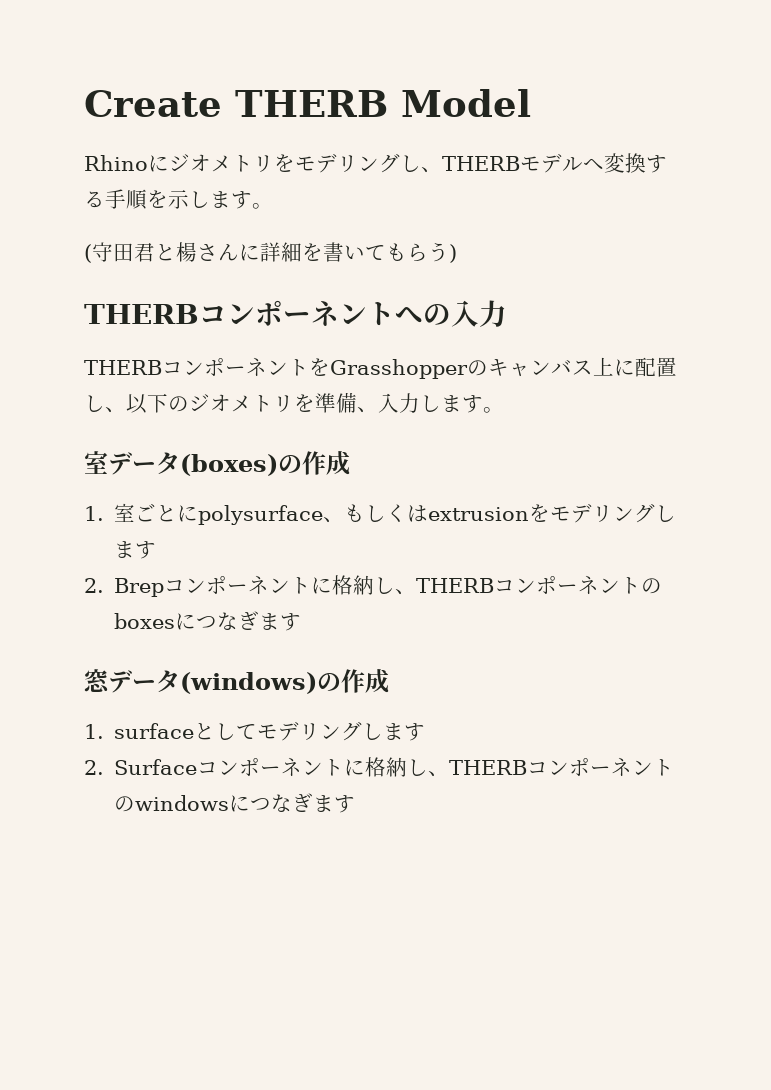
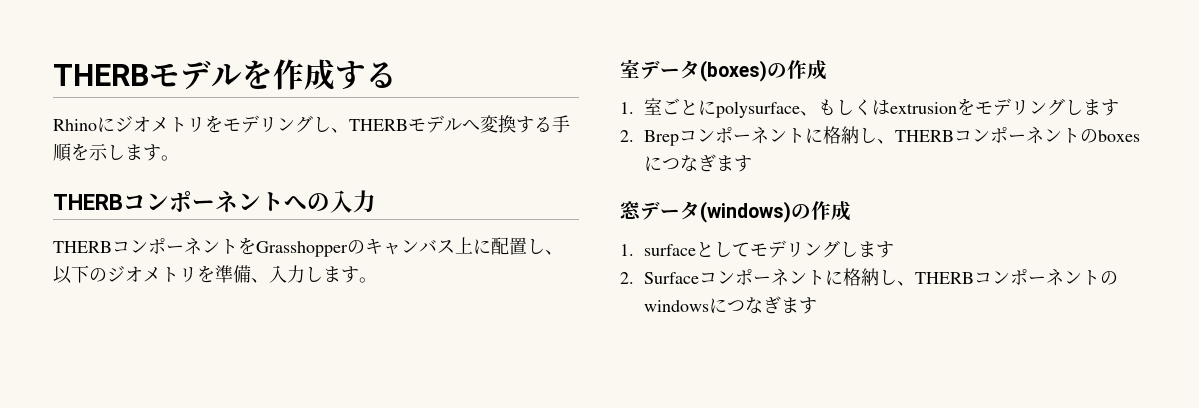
[84,89,531,117] Create THERB Model -> [53,59,397,90] THERBモデルを作成する
[84,242,457,263] // (守田君と楊さんに詳細を書いてもらう) -> (179, 158) none

